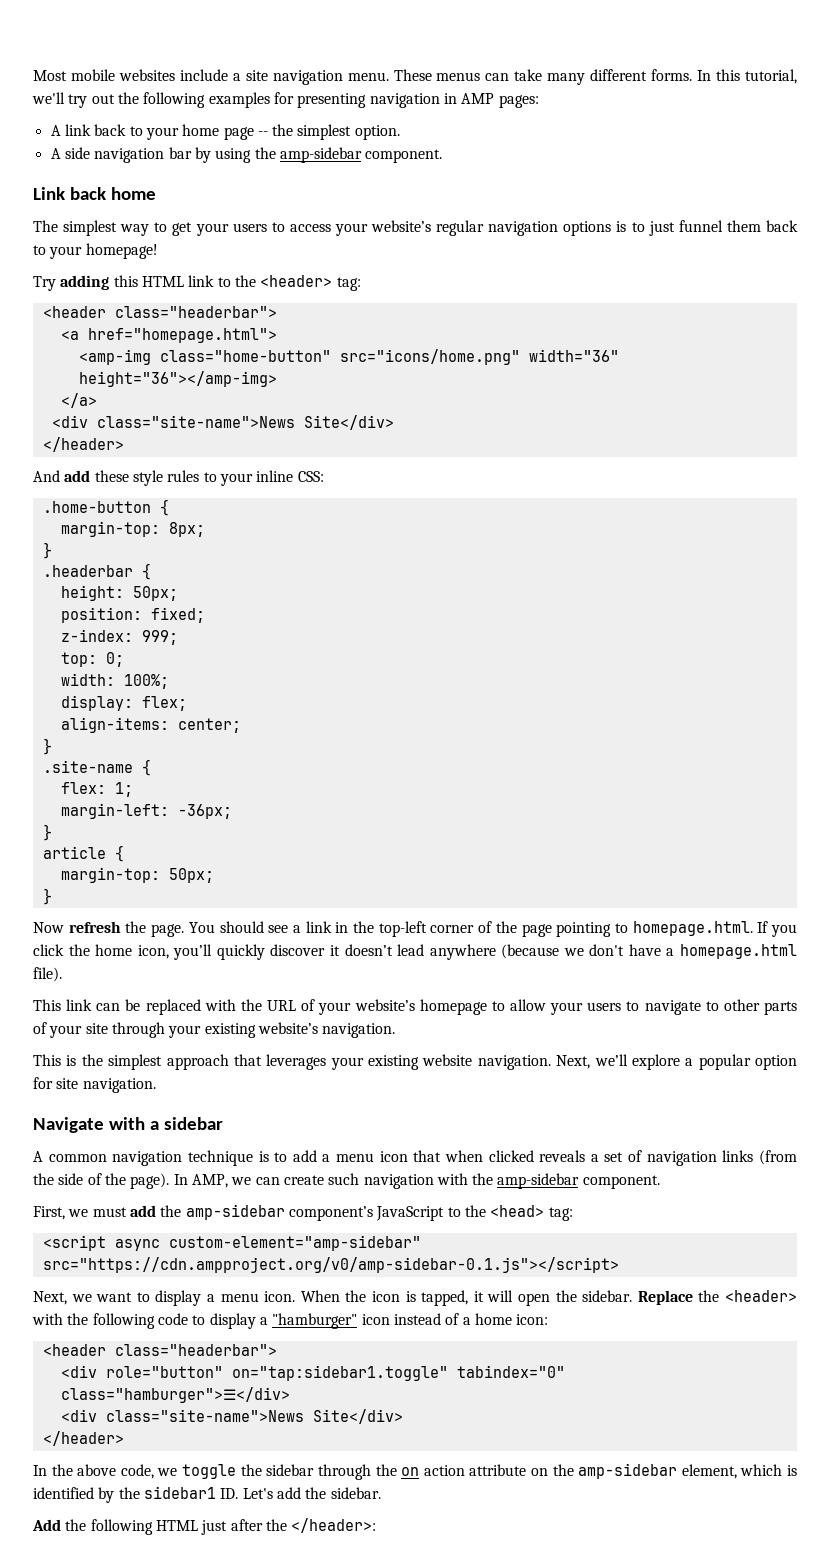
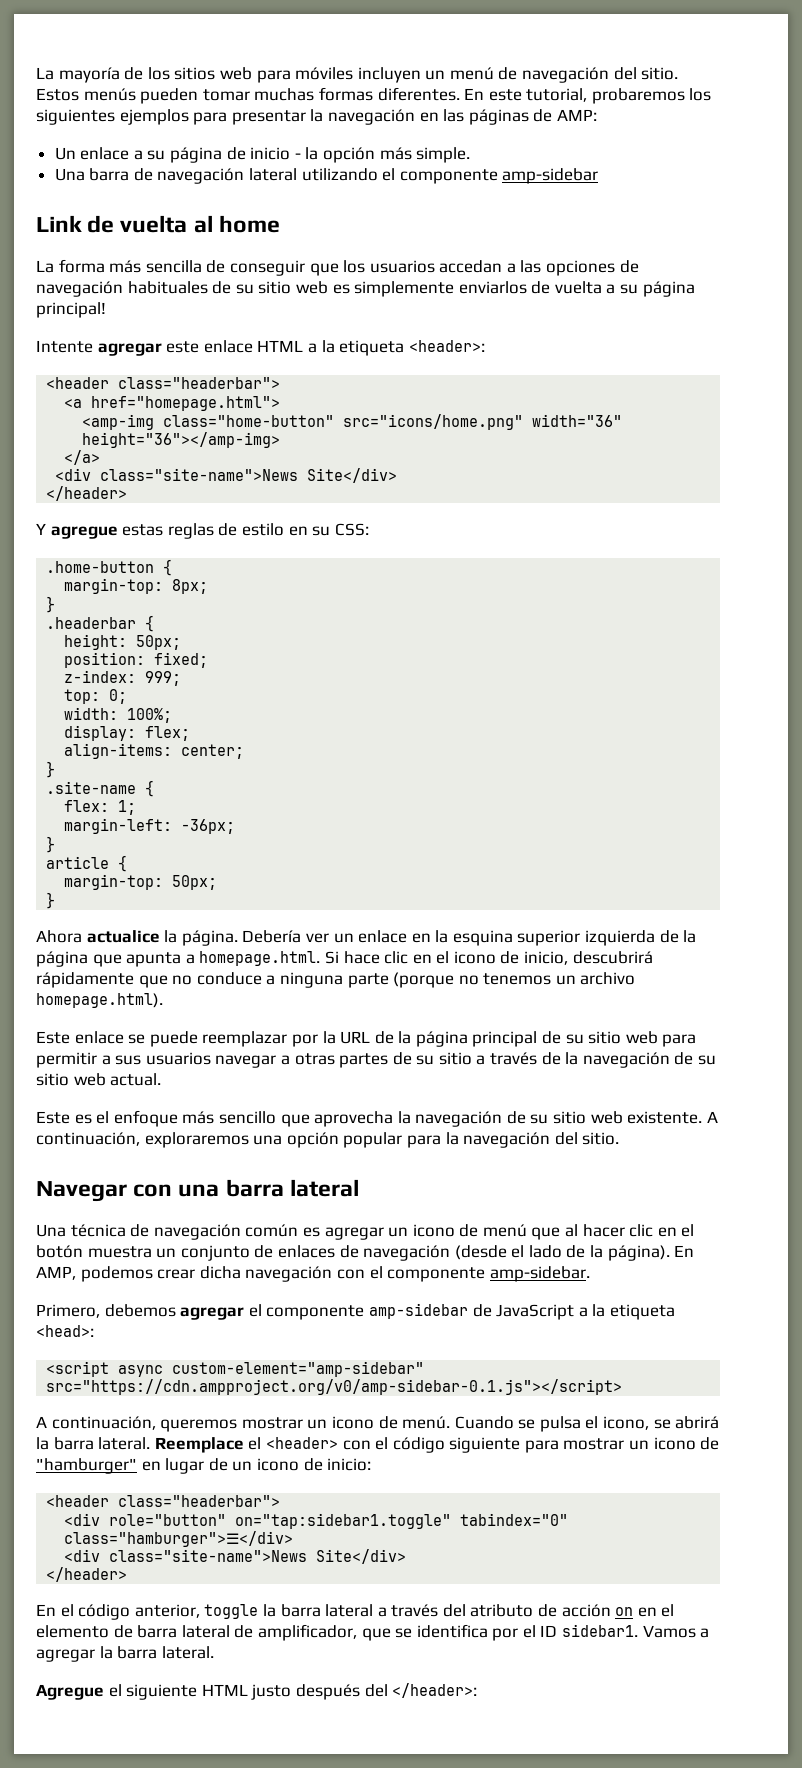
[33,69,798,85] [32,92,539,108] [50,124,400,140] [50,147,443,163] Most mobile websites include a site navigation menu. These menus can take many different forms. In this tutorial, we'll try out the following examples for presenting navigation in AMP pages: // A link back to your home page -- the simplest option. // A side navigation bar by using the amp-sidebar component. -> [36,67,679,83] [36,87,712,104] [36,109,597,125] [54,147,471,163] [54,168,599,184] La mayoría de los sitios web para móviles incluyen un menú de navegación del sitio. Estos menús pueden tomar muchas formas diferentes. En este tutorial, probaremos los siguientes ejemplos para presentar la navegación en las páginas de AMP: // Un enlace a su página de inicio - la opción más simple. // Una barra de navegación lateral utilizando el componente amp-sidebar
[69,187,156,200] [33,220,798,236] [33,243,158,259] [33,275,361,291] back home // The simplest way to get your users to access your website’s regular navigation options is to just funnel them back to your homepage! // Try adding this HTML link to the <header> tag: -> [87,215,280,233] [36,259,639,276] [36,281,695,297] [36,302,106,318] [36,340,485,356] de vuelta al home // La forma más sencilla de conseguir que los usuarios accedan a las opciones de navegación habituales de su sitio web es simplemente enviarlos de vuelta a su página principal! // Intente agregar este enlace HTML a la etiqueta <header>:
[33,470,294,486] And add these style rules to your inline -> [36,523,331,539] Y agregue estas reglas de estilo en su
[33,921,798,937] [33,944,797,960] [33,967,62,982] [33,999,797,1015] [33,1022,396,1038] [33,1054,797,1070] [33,1077,156,1093] [33,1117,223,1133] [33,1150,798,1166] [33,1173,660,1189] [33,1204,573,1221] [42,1235,421,1251] [42,1257,619,1273] [33,1290,798,1306] [32,1313,549,1329] Now refresh the page. You should see a link in the top-left corner of the page pointing to homepage.html. If you click the home icon, you’ll quickly discover it doesn’t lead anywhere (because we don't have a homepage.html file). // This link can be replaced with the URL of your website’s homepage to allow your users to navigate to other parts of your site through your existing website’s navigation. // This is the simplest approach that leverages your existing website navigation. Next, we’ll explore a popular option for site navigation. // Navigate with a sidebar // A common navigation technique is to add a menu icon that when clicked reveals a set of navigation links (from the side of the page). In AMP, we can create such navigation with the amp-sidebar component. // First, we must add the amp-sidebar component’s JavaScript to the <head> tag: // <script async custom-element="amp-sidebar" src="https://cdn.ampproject.org/v0/amp-sidebar-0.1.js"></script> // Next, we want to display a menu icon. When the icon is tapped, it will open the sidebar. Replace the <header> with the following code to display a "hamburger" icon instead of a home icon: -> [36,930,697,946] [36,951,653,967] [36,972,636,988] [36,993,163,1008] [36,1031,697,1047] [36,1052,717,1068] [36,1073,162,1086] [36,1110,718,1127] [36,1132,620,1148] [36,1179,359,1202] [36,1224,695,1240] [36,1245,695,1261] [36,1266,590,1282] [36,1303,675,1320] [36,1325,94,1337] [46,1361,425,1377] [46,1379,623,1395] [36,1416,720,1432] [36,1437,720,1453] [36,1458,372,1474] Ahora actualice la página. Debería ver un enlace en la esquina superior izquierda de la página que apunta a homepage.html. Si hace clic en el icono de inicio, descubrirá rápidamente que no conduce a ninguna parte (porque no tenemos un archivo homepage.html). // Este enlace se puede reemplazar por la URL de la página principal de su sitio web para permitir a sus usuarios navegar a otras partes de su sitio a través de la navegación de su sitio web actual. // Este es el enfoque más sencillo que aprovecha la navegación de su sitio web existente. A continuación, exploraremos una opción popular para la navegación del sitio. // Navegar con una barra lateral // Una técnica de navegación común es agregar un icono de menú que al hacer clic en el botón muestra un conjunto de enlaces de navegación (desde el lado de la página). En AMP, podemos crear dicha navegación con el componente amp-sidebar. // Primero, debemos agregar el componente amp-sidebar de JavaScript a la etiqueta <head>: // <script async custom-element="amp-sidebar" src="https://cdn.ampproject.org/v0/amp-sidebar-0.1.js"></script> // A continuación, queremos mostrar un icono de menú. Cuando se pulsa el icono, se abrirá la barra lateral. Reemplace el <header> con el código siguiente para mostrar un icono de "hamburger" en lugar de un icono de inicio:
[33,1463,797,1480] [33,1486,381,1503] [32,1519,287,1535] In the above code, we toggle the sidebar through the on action attribute on the amp-sidebar element, which is identified by the sidebar1 ID. Let's add the sidebar. // Add the following HTML just after the -> [36,1604,675,1620] [36,1624,710,1641] [36,1646,214,1662] [36,1684,388,1700] En el código anterior, toggle la barra lateral a través del atributo de acción on en el elemento de barra lateral de amplificador, que se identifica por el ID sidebar1. Vamos a agregar la barra lateral. // Agregue el siguiente HTML justo después del

